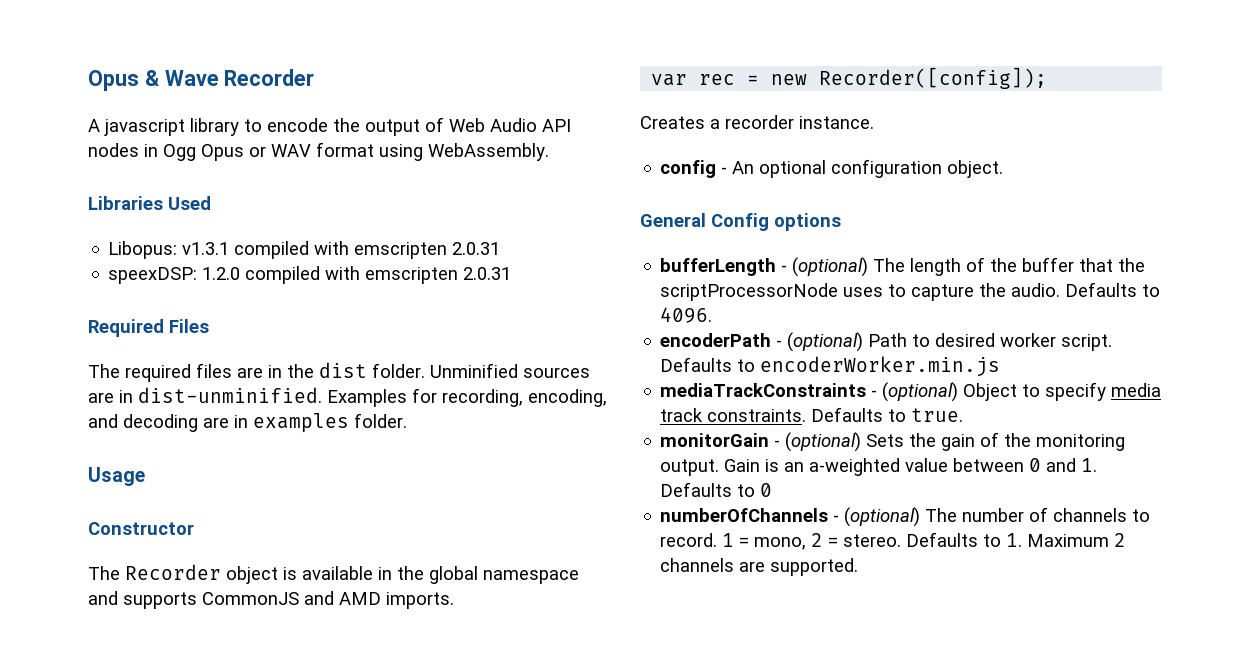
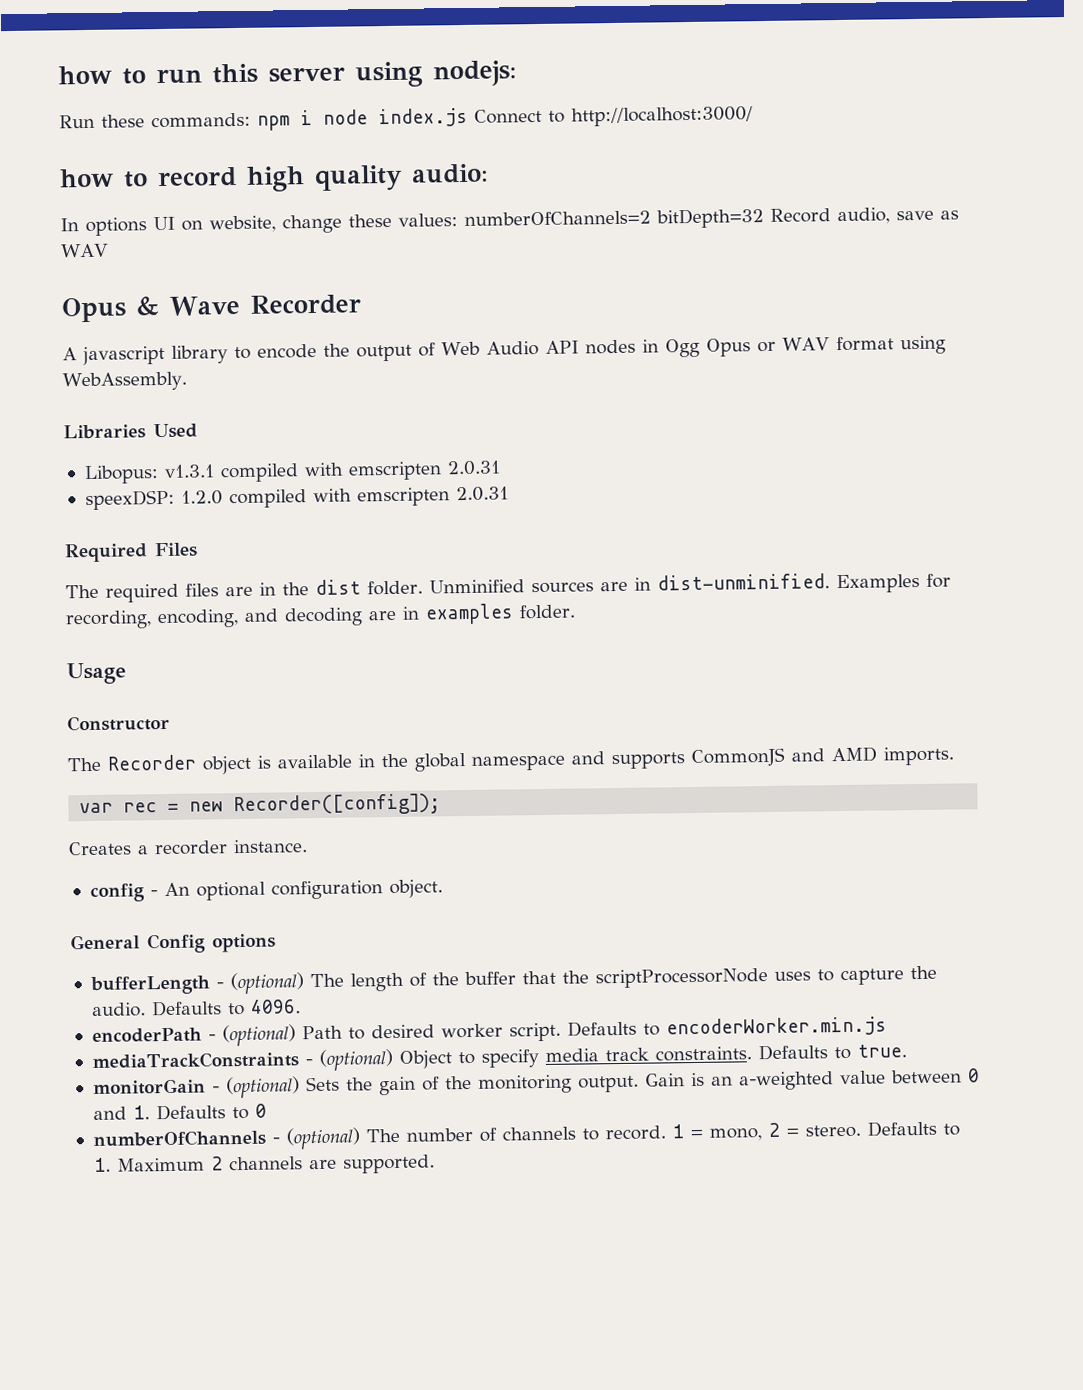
(88, 80) none -> [58,60,517,88] [59,106,753,131] [59,163,489,192] [60,207,959,237] [60,243,109,258] how to run this server using nodejs: // Run these commands: npm i node index.js Connect to http://localhost:3000/ // how to record high quality audio: // In options UI on website, change these values: numberOfChannels=2 bitDepth=32 Record audio, save as WAV //

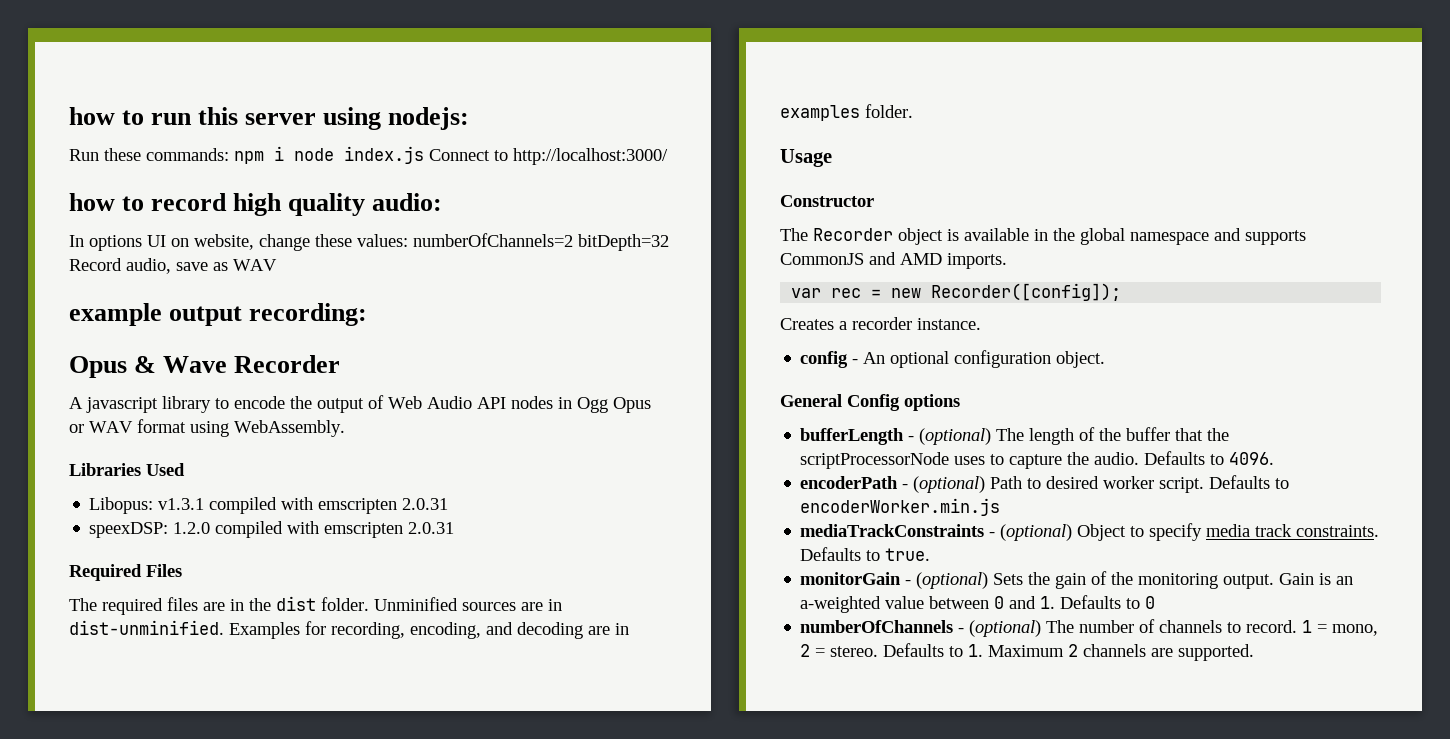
(109, 250) none -> [69,303,368,326] // example output recording:

